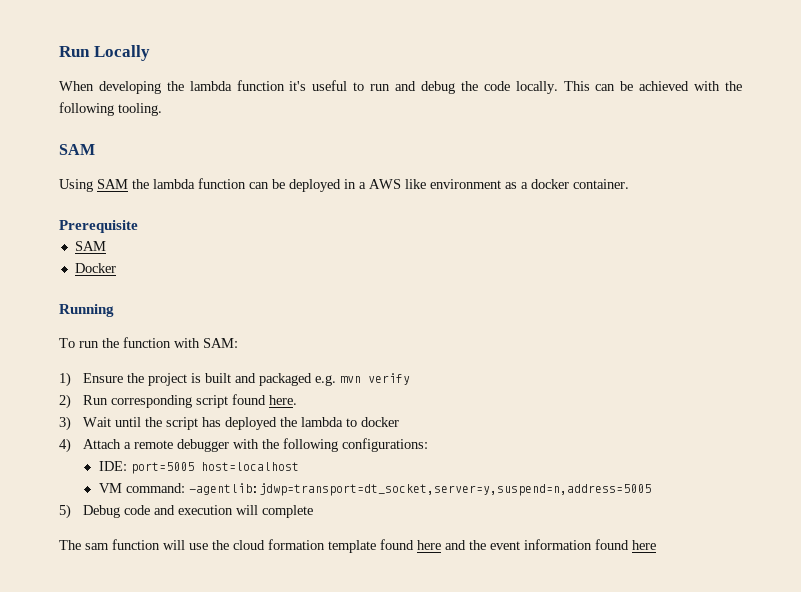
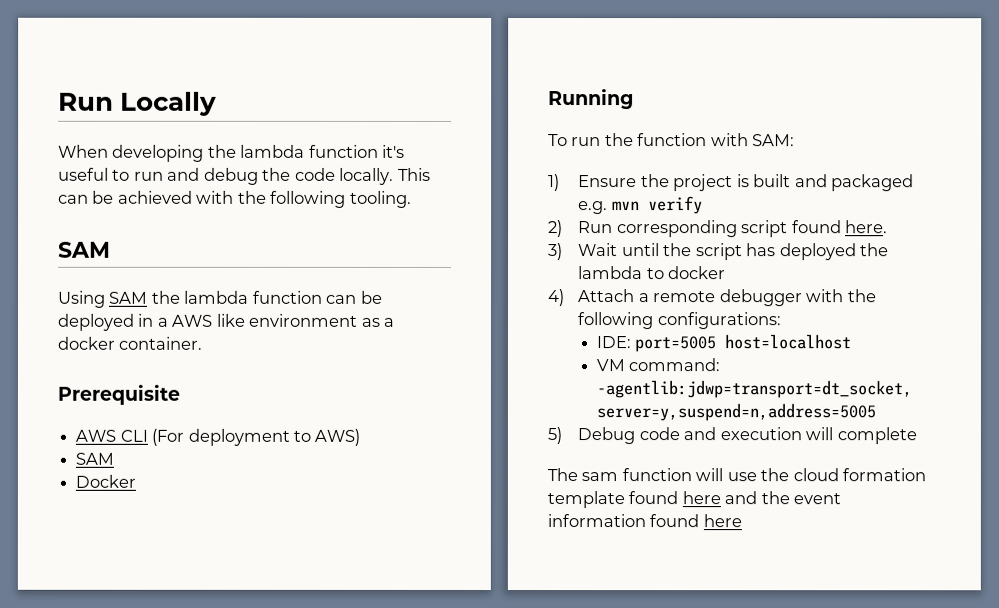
(138, 226) none -> [75,428,361,446] // AWS CLI (For deployment to AWS)

